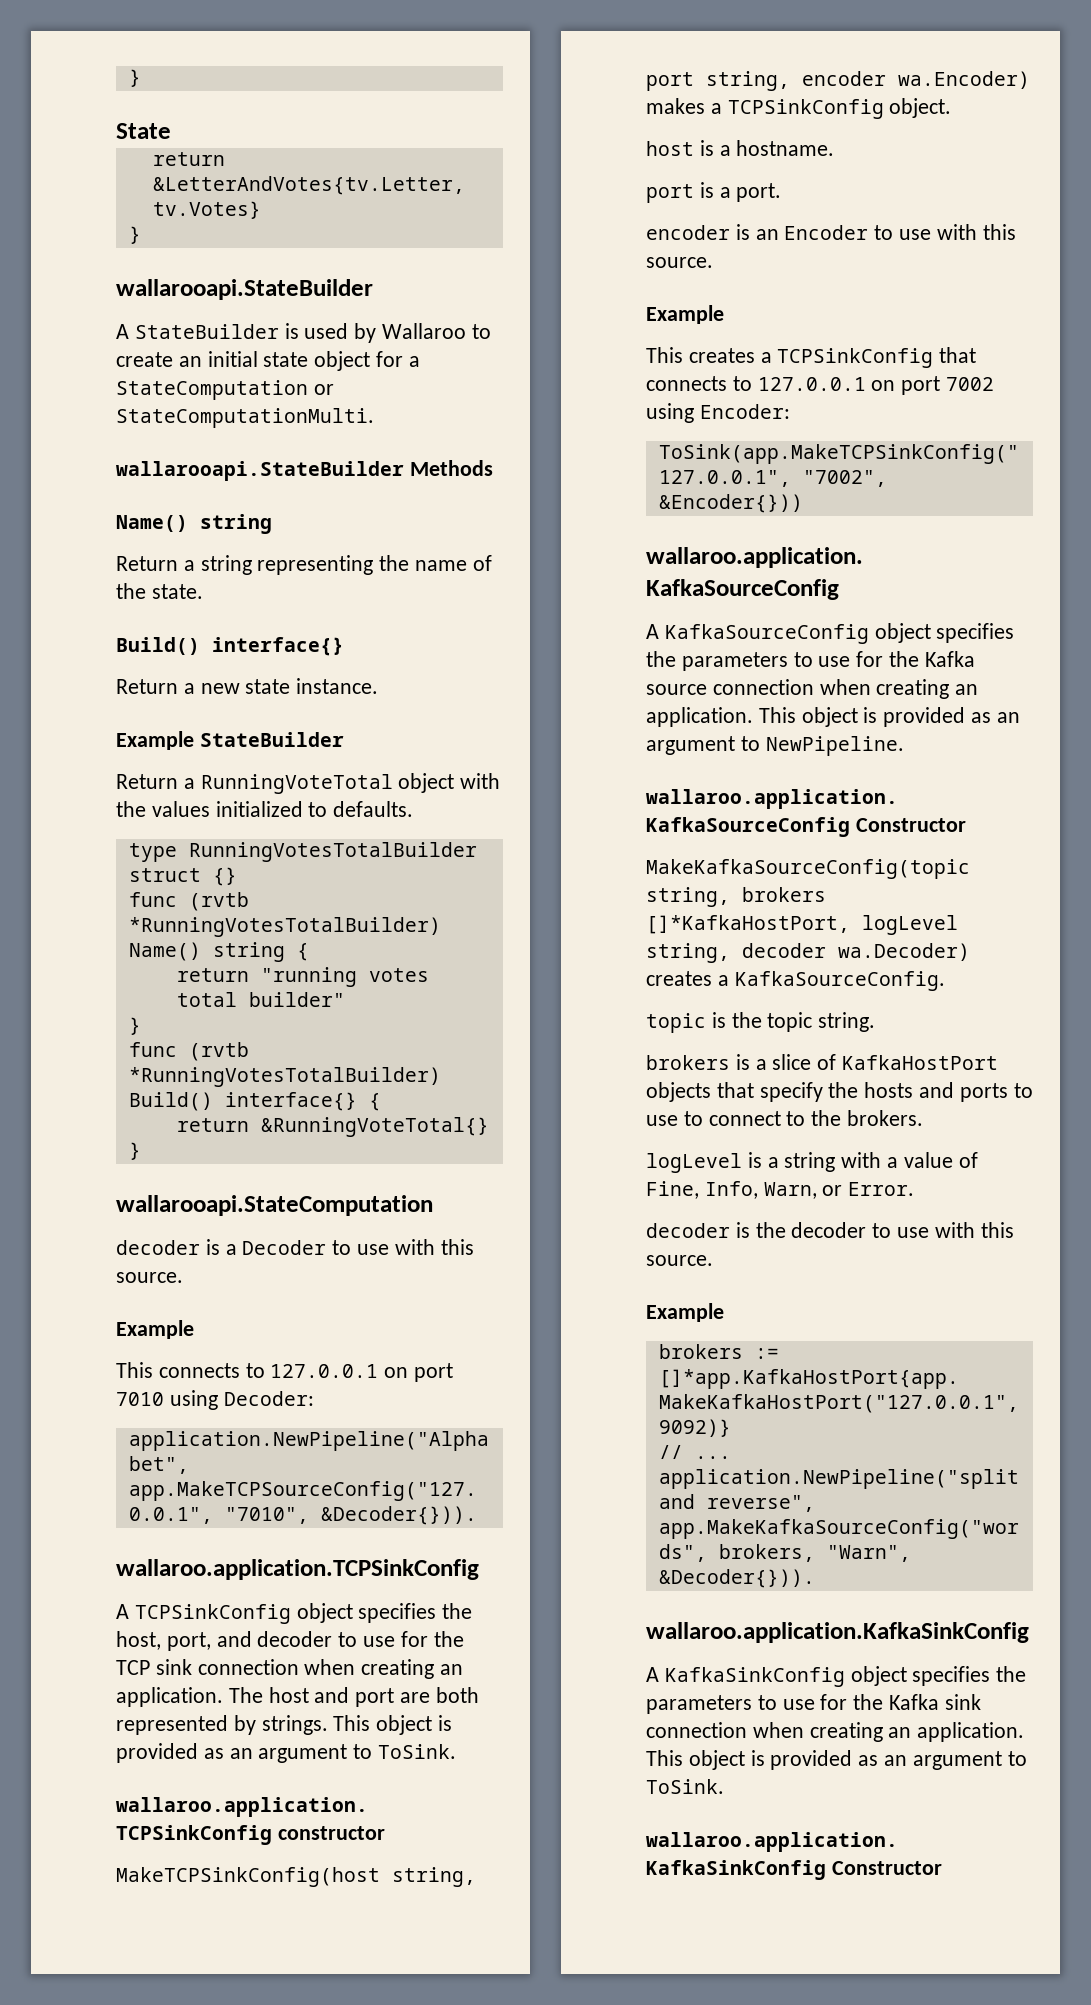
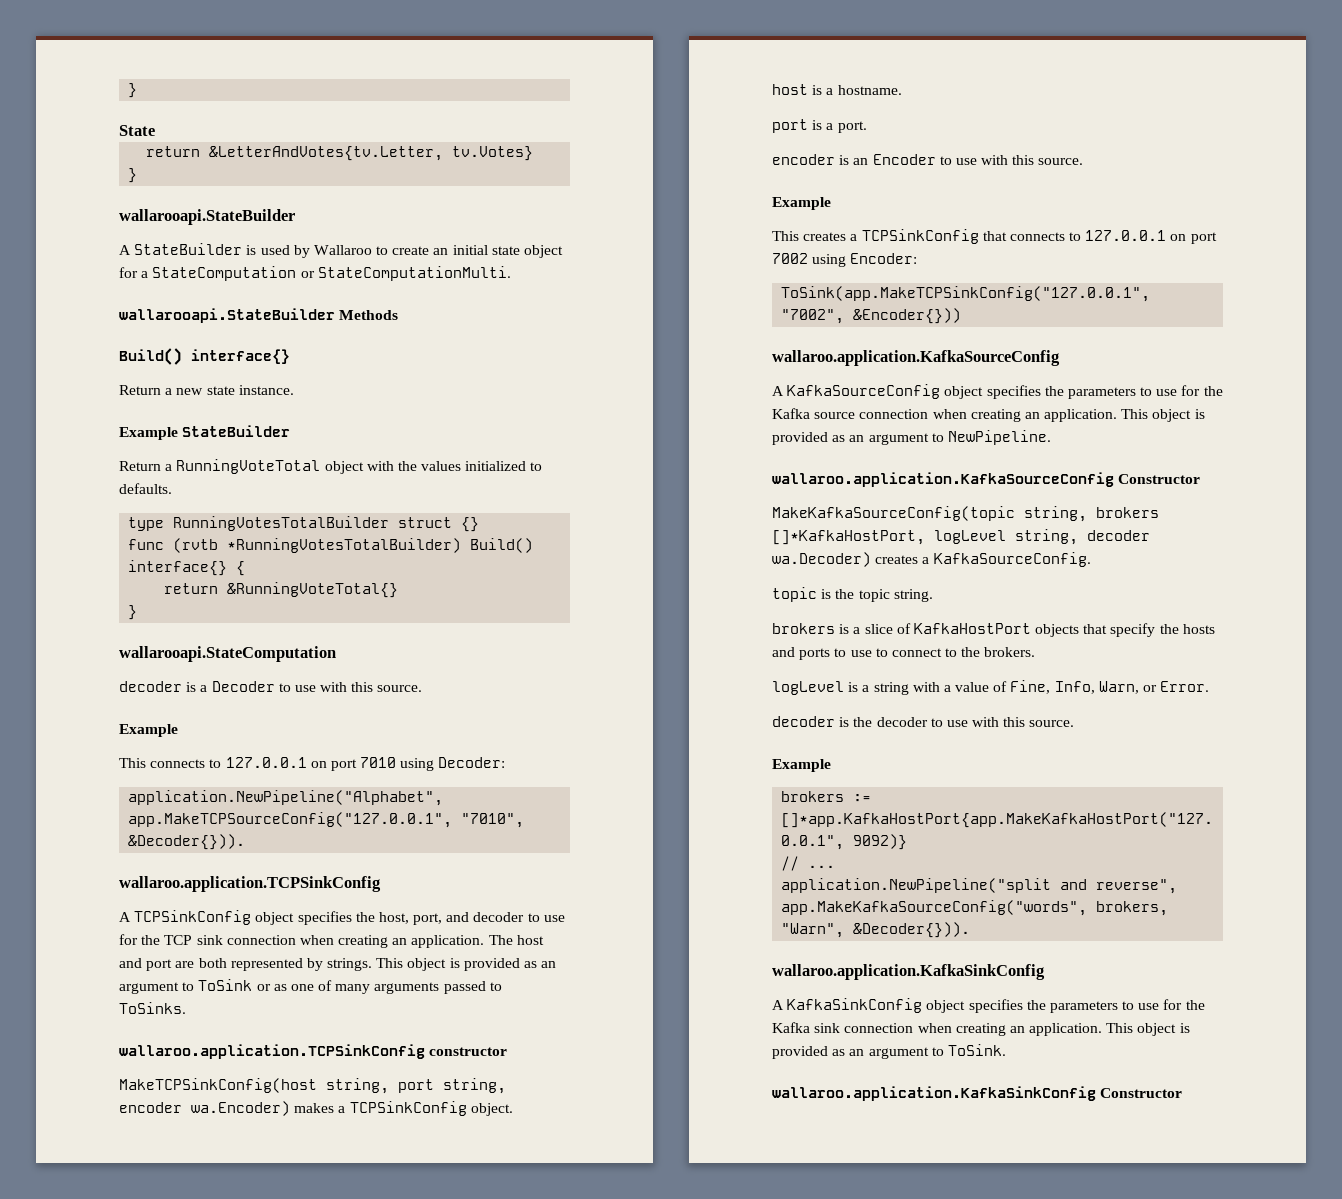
[116,514,272,534] [116,555,492,575] [116,583,203,599] // Name() string // Return a string representing the name of the state. -> (399, 315) none
[128,892,249,911] [128,917,441,937] [128,942,309,962] [176,967,429,987] [176,992,345,1007] [128,1017,141,1035] // func (rvtb *RunningVotesTotalBuilder) Name() string { // return "running votes total builder" // } -> (480, 524) none
[378,1744,457,1759] ToSink. -> [198,979,502,994] [119,1002,186,1014] ToSink or as one of many arguments passed to ToSinks.

